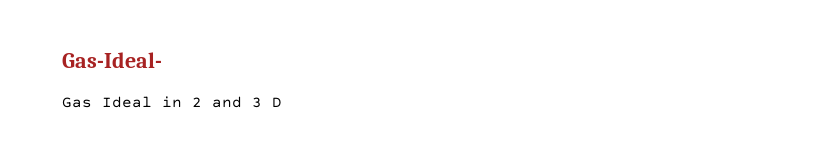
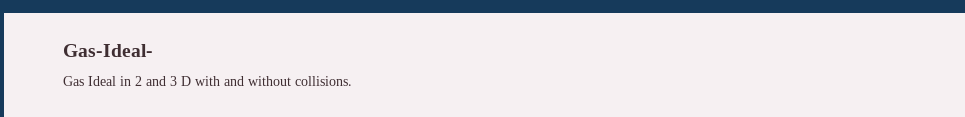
(282, 102) none -> [195,76,352,86] with and without collisions.

